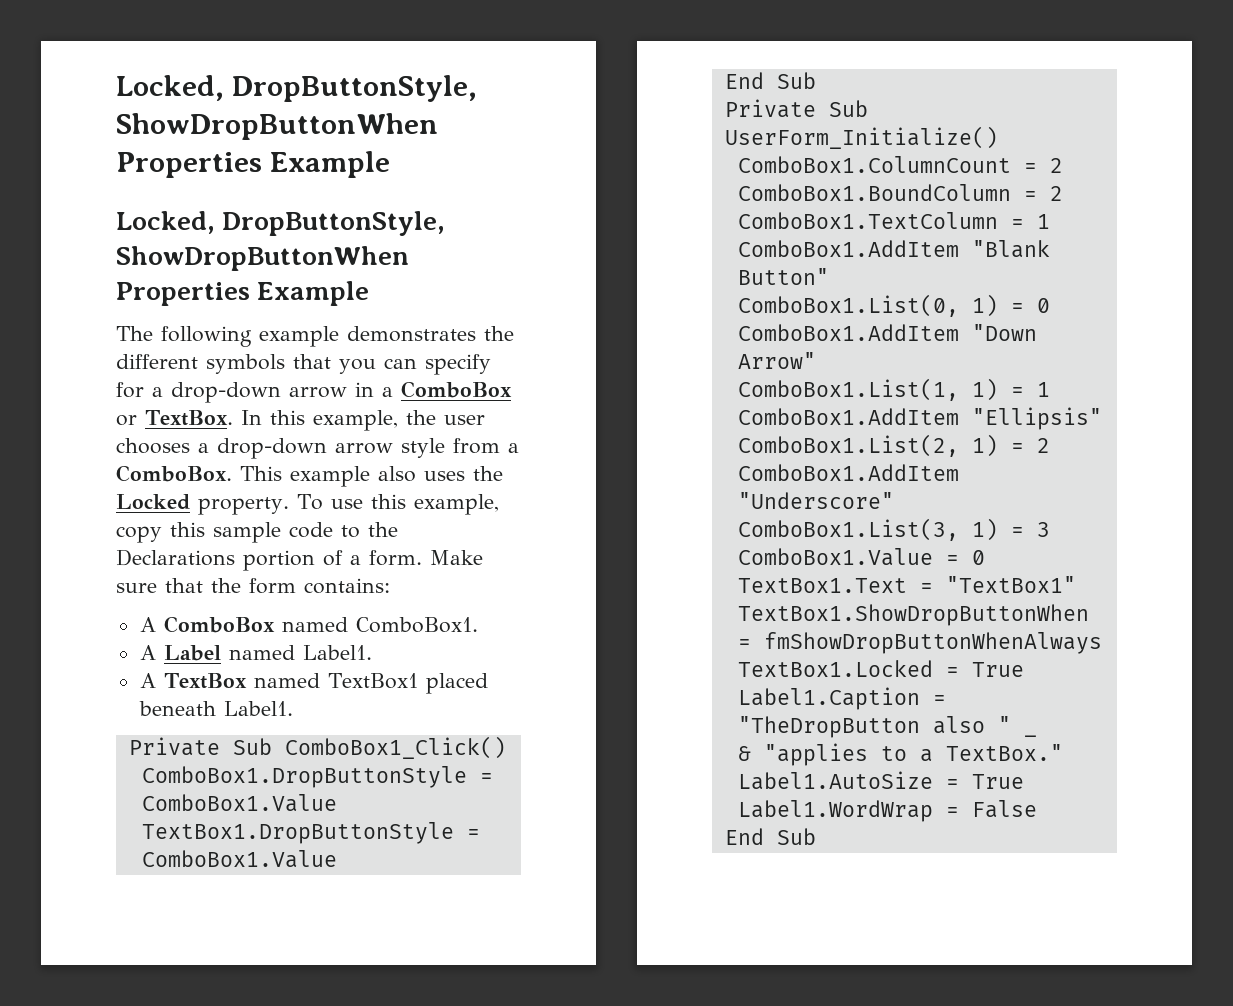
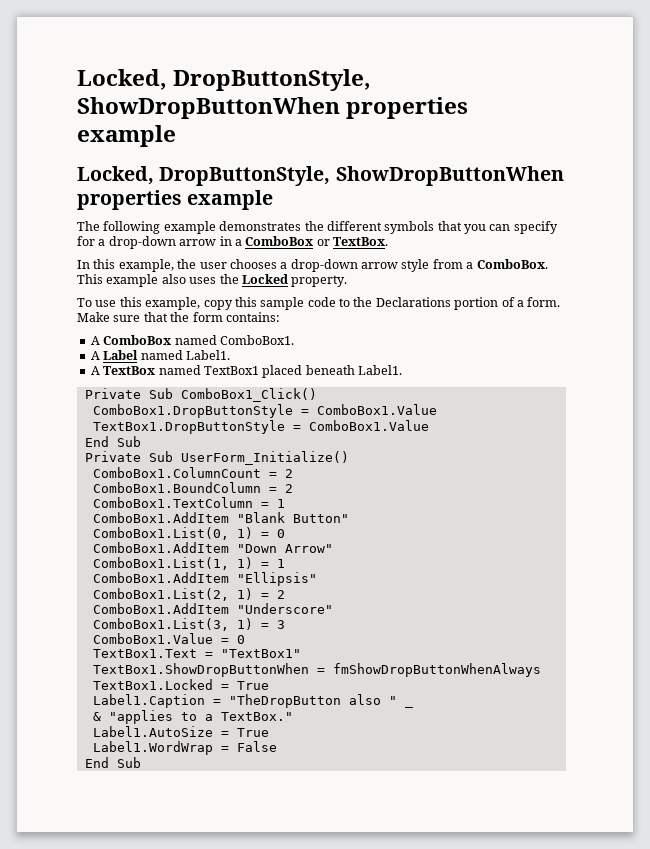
[116,75,477,102] [116,113,438,140] [116,151,390,178] [116,211,446,236] [116,246,409,271] [116,281,370,306] Locked, DropButtonStyle, ShowDropButtonWhen Properties Example // Locked, DropButtonStyle, ShowDropButtonWhen Properties Example -> [77,69,372,91] [77,97,469,119] [77,125,176,147] [77,166,564,186] [77,190,274,210] Locked, DropButtonStyle, ShowDropButtonWhen properties example // Locked, DropButtonStyle, ShowDropButtonWhen properties example
(233, 418) none -> (388, 241) //
(289, 506) none -> (348, 281) //

